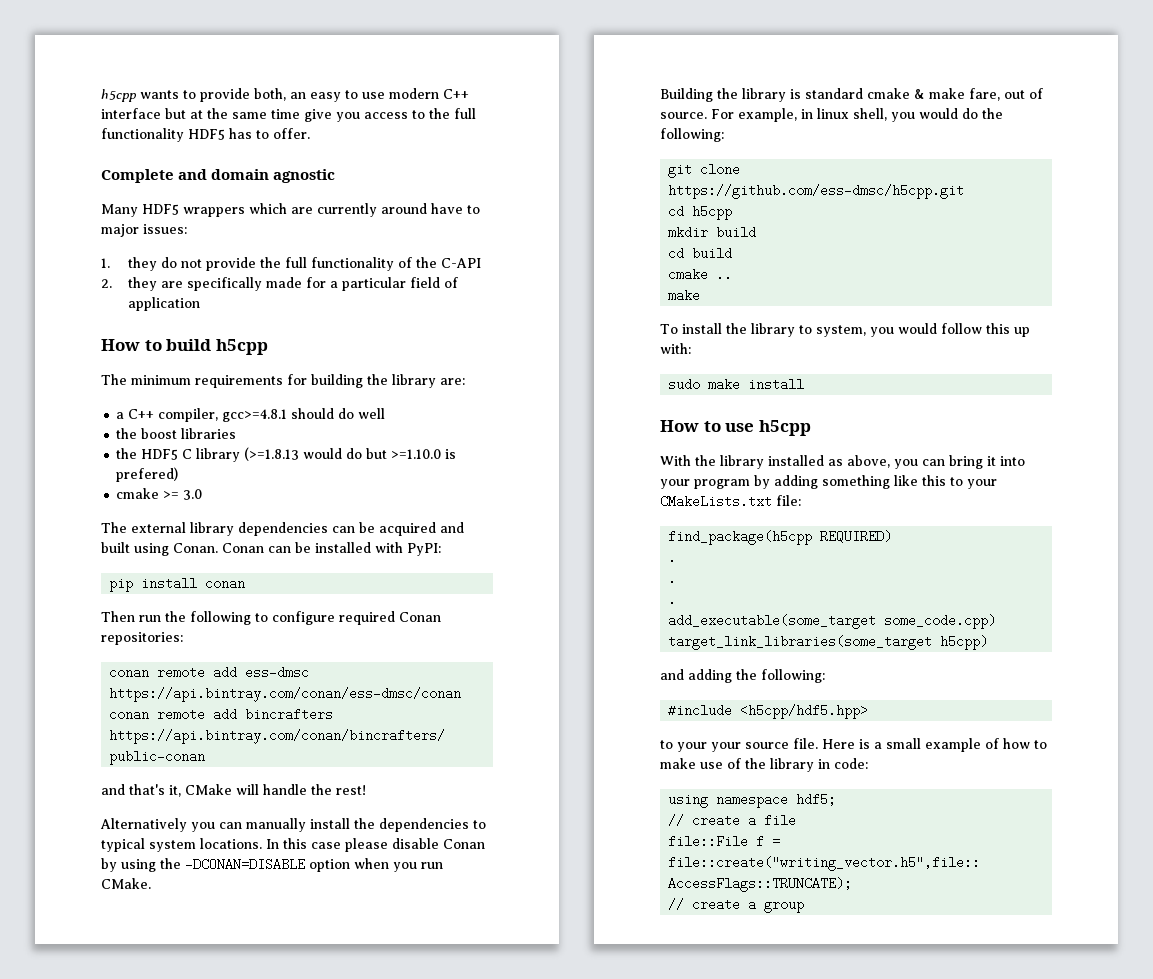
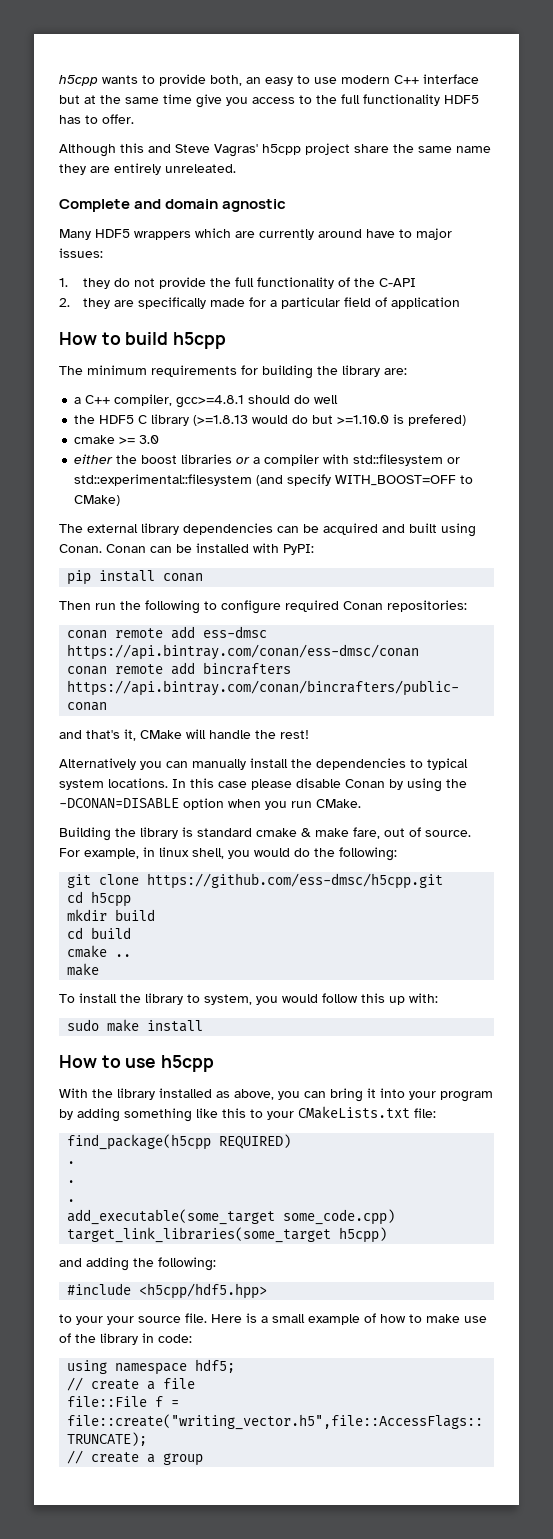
(310, 133) none -> [59,143,491,157] [59,163,236,175] // Although this and Steve Vagras' h5cpp project share the same name they are entirely unreleated.
[116,428,237,439] // the boost libraries -> (339, 399) none
(203, 494) none -> [74,454,461,466] [74,474,474,486] [74,495,121,506] // either the boost libraries or a compiler with std::filesystem or std::experimental::filesystem (and specify WITH_BOOST=OFF to CMake)

